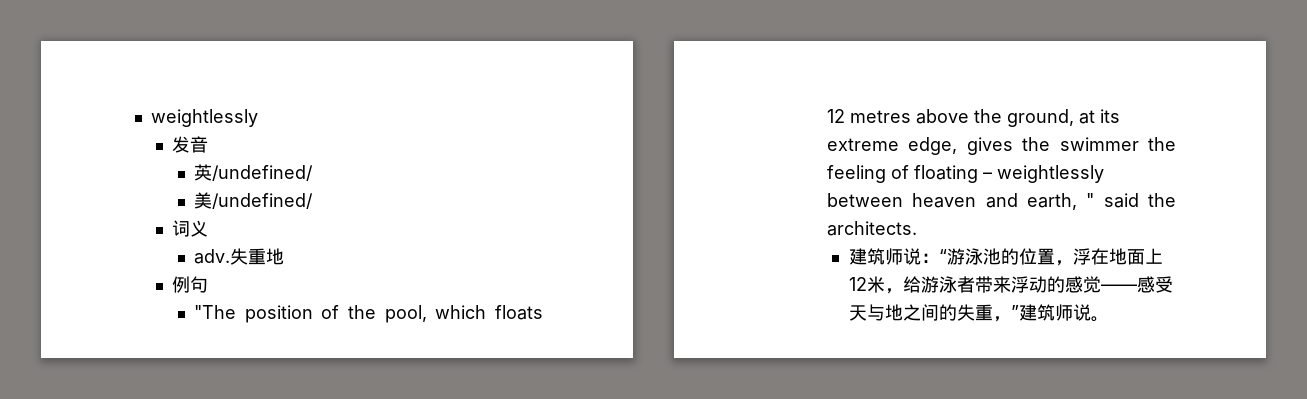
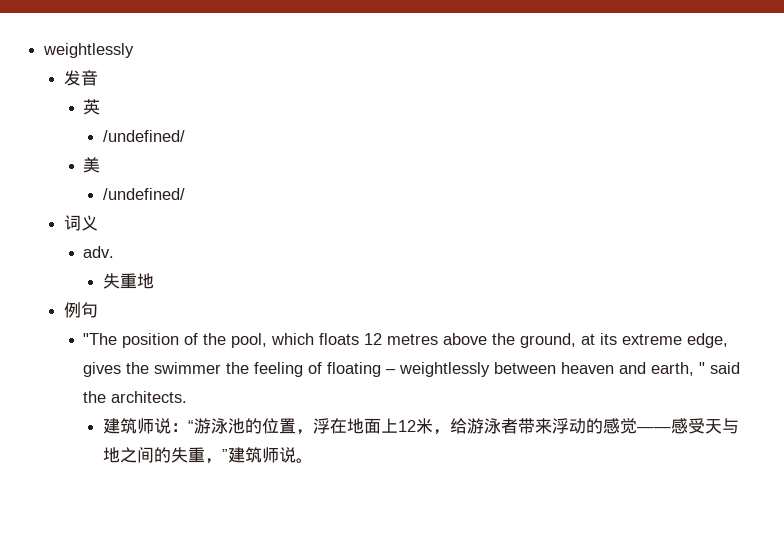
(213, 172) none -> (101, 107) //
(213, 200) none -> (101, 165) //
(231, 256) none -> (115, 252) //

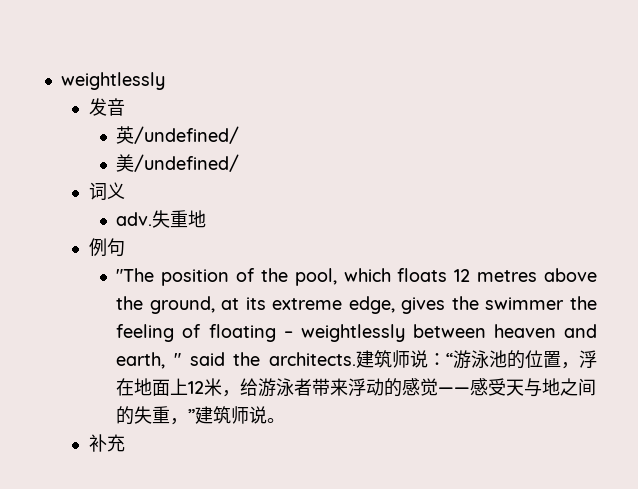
(101, 107) // -> (135, 135) none
(101, 165) // -> (135, 163) none
(115, 252) // -> (153, 219) none
(188, 397) // -> (356, 359) none
(314, 460) none -> [88,434,125,452] // 补充

